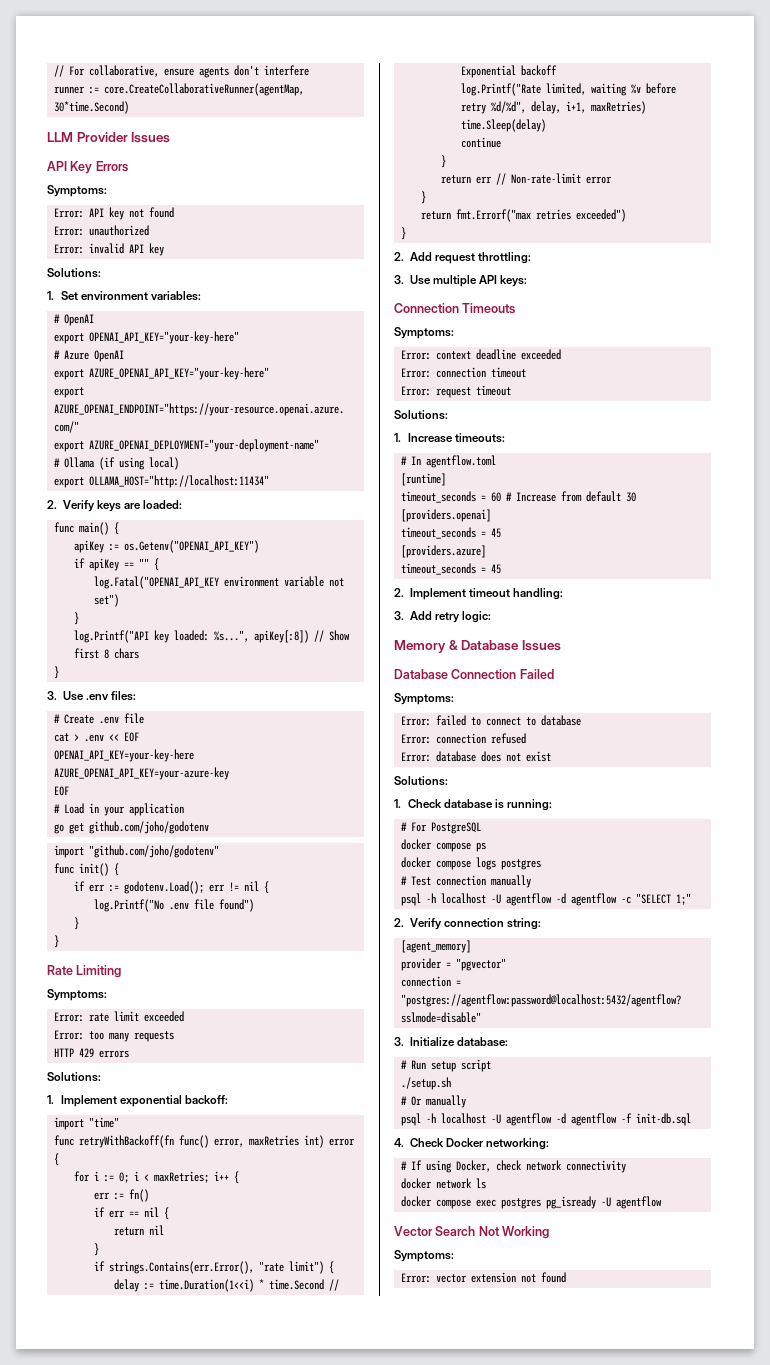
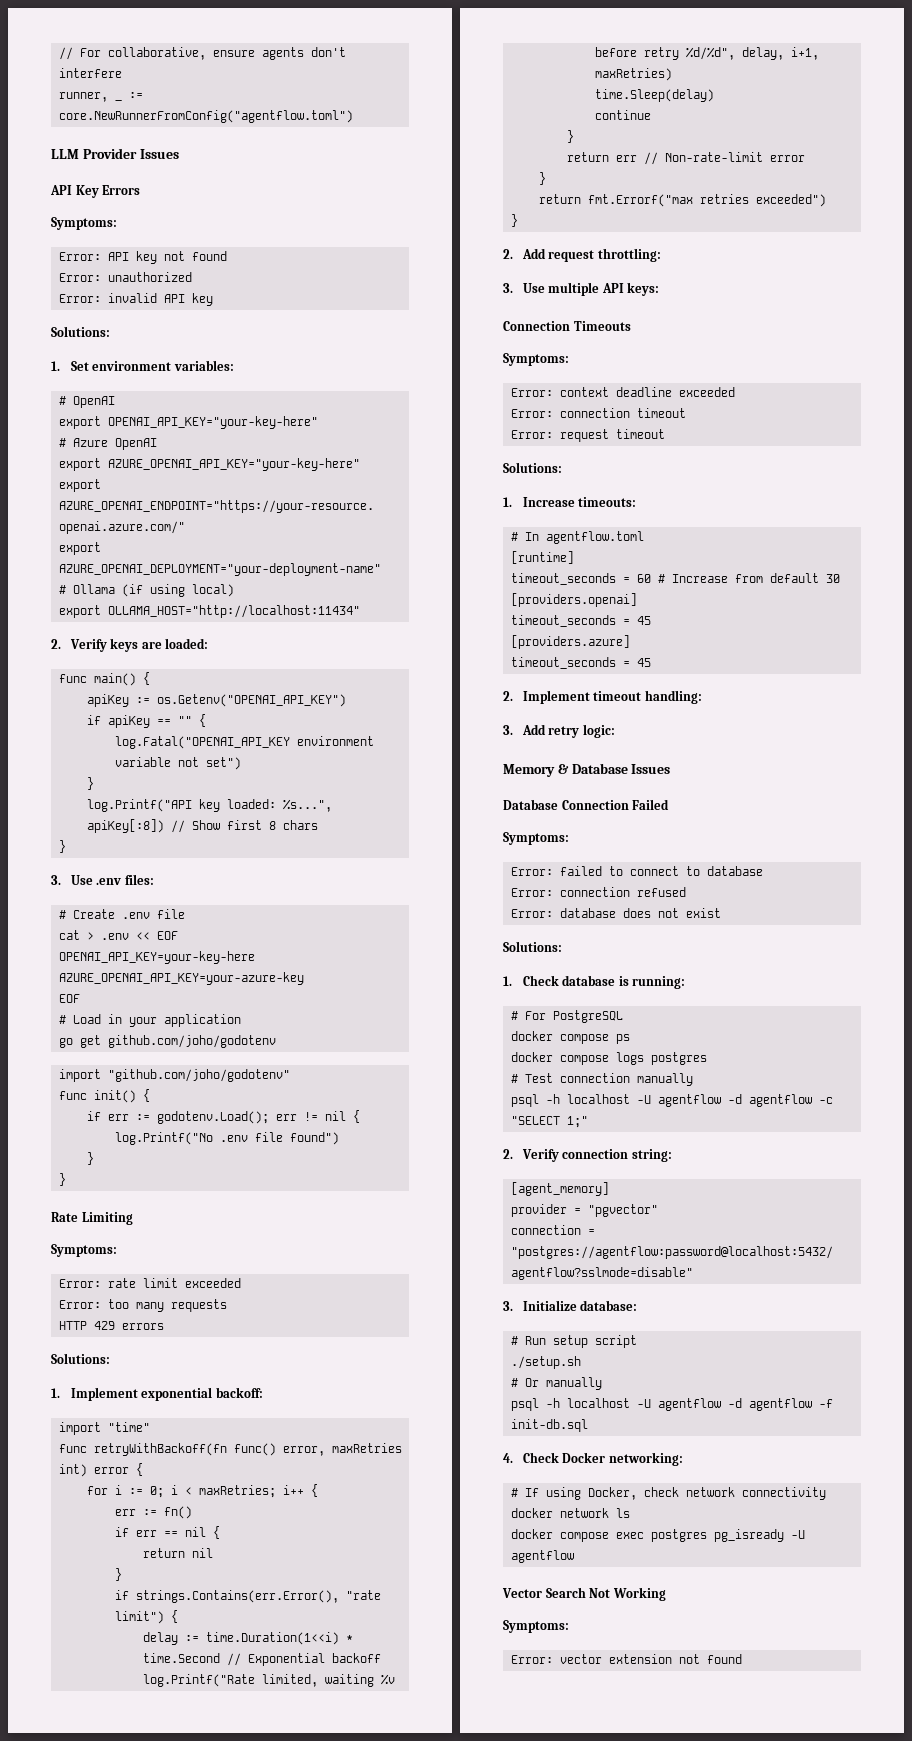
[53,83,304,96] [53,101,129,114] runner := core.CreateCollaborativeRunner(agentMap, 30*time.Second) -> [58,92,122,102] [128,92,143,99] [58,110,353,123] runner, _ := core.NewRunnerFromConfig("agentflow.toml")

